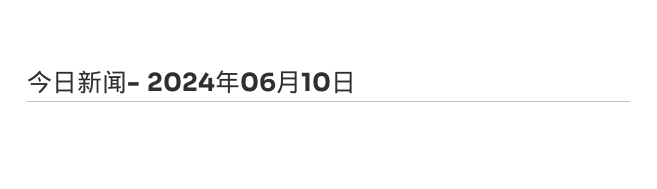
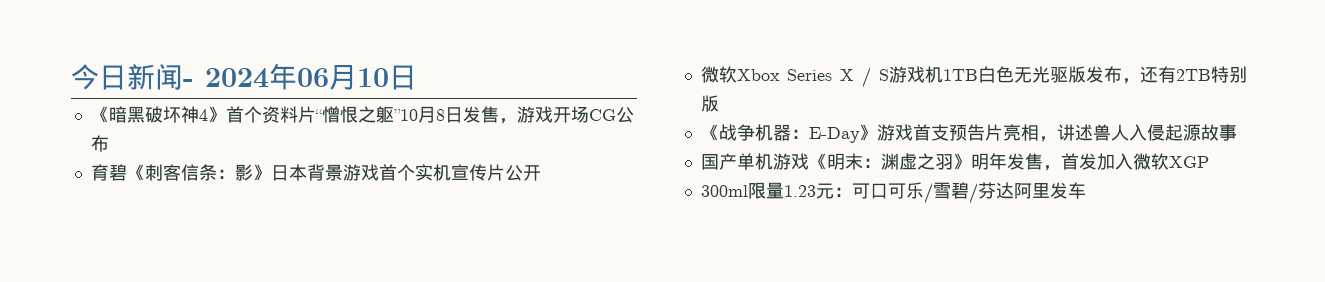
(356, 82) none -> [90,106,634,124] [90,135,109,152] [90,164,541,181] [700,66,1247,88] [700,95,719,112] [700,124,1237,143] [700,153,1209,171] [700,182,1086,204] // 《暗黑破坏神4》首个资料片“憎恨之躯”10月8日发售，游戏开场CG公布 // 育碧《刺客信条：影》日本背景游戏首个实机宣传片公开 // 微软Xbox Series X / S游戏机1TB白色无光驱版发布，还有2TB特别版 // 《战争机器：E-Day》游戏首支预告片亮相，讲述兽人入侵起源故事 // 国产单机游戏《明末：渊虚之羽》明年发售，首发加入微软XGP // 300ml限量1.23元：可口可乐/雪碧/芬达阿里发车

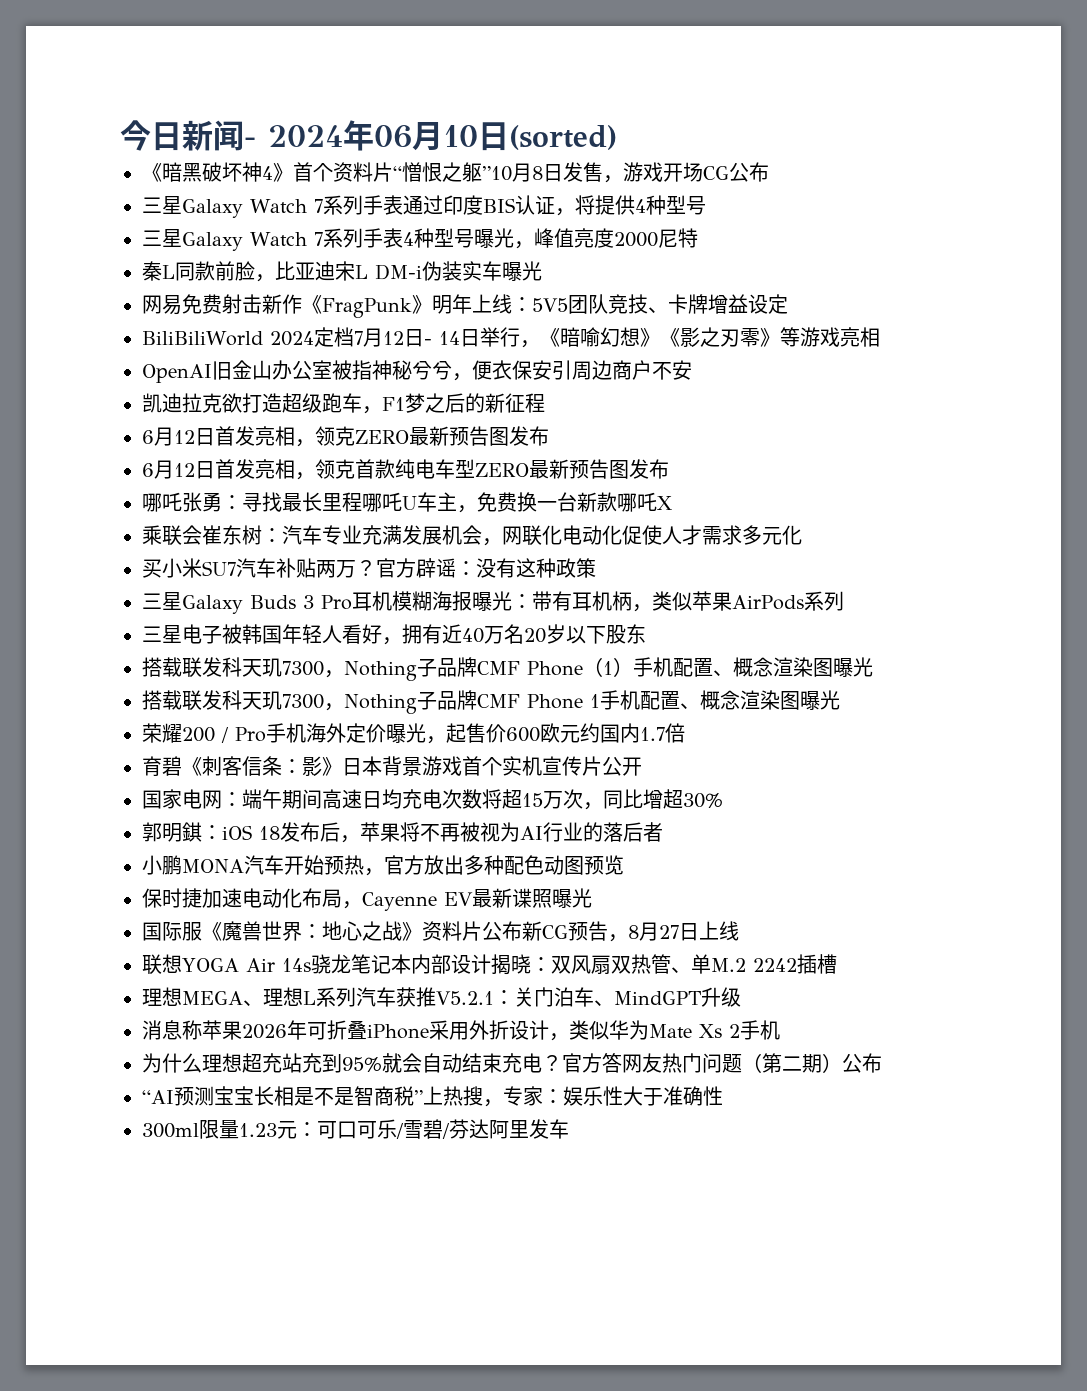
(417, 77) none -> [509,125,617,150] (sorted)
(109, 143) none -> [142,195,706,218] [142,228,698,251] [142,261,542,282] [142,294,788,318] [142,327,880,348] [142,360,692,383] [142,393,545,414] [142,426,549,447] [142,459,669,480] [142,492,672,513] [142,525,802,546] [142,558,596,578] [142,591,844,614] [142,624,646,645] [142,657,873,681] [142,690,840,714] [142,723,685,744] // 三星Galaxy Watch 7系列手表通过印度BIS认证，将提供4种型号 // 三星Galaxy Watch 7系列手表4种型号曝光，峰值亮度2000尼特 // 秦L同款前脸，比亚迪宋L DM-i伪装实车曝光 // 网易免费射击新作《FragPunk》明年上线：5V5团队竞技、卡牌增益设定 // BiliBiliWorld 2024定档7月12日- 14日举行，《暗喻幻想》《影之刃零》等游戏亮相 // OpenAI旧金山办公室被指神秘兮兮，便衣保安引周边商户不安 // 凯迪拉克欲打造超级跑车，F1梦之后的新征程 // 6月12日首发亮相，领克ZERO最新预告图发布 // 6月12日首发亮相，领克首款纯电车型ZERO最新预告图发布 // 哪吒张勇：寻找最长里程哪吒U车主，免费换一台新款哪吒X // 乘联会崔东树：汽车专业充满发展机会，网联化电动化促使人才需求多元化 // 买小米SU7汽车补贴两万？官方辟谣：没有这种政策 // 三星Galaxy Buds 3 Pro耳机模糊海报曝光：带有耳机柄，类似苹果AirPods系列 // 三星电子被韩国年轻人看好，拥有近40万名20岁以下股东 // 搭载联发科天玑7300，Nothing子品牌CMF Phone（1）手机配置、概念渲染图曝光 // 搭载联发科天玑7300，Nothing子品牌CMF Phone 1手机配置、概念渲染图曝光 // 荣耀200 / Pro手机海外定价曝光，起售价600欧元约国内1.7倍
[700,66,1247,88] [700,95,719,112] [700,124,1237,143] [700,153,1209,171] 微软Xbox Series X / S游戏机1TB白色无光驱版发布，还有2TB特别版 // 《战争机器：E-Day》游戏首支预告片亮相，讲述兽人入侵起源故事 // 国产单机游戏《明末：渊虚之羽》明年发售，首发加入微软XGP -> [142,789,723,810] [142,822,663,843] [142,855,624,876] [142,888,592,911] [142,921,739,942] [142,954,837,975] [142,987,741,1007] [142,1020,780,1041] [142,1053,882,1073] [142,1086,723,1107] 国家电网：端午期间高速日均充电次数将超15万次，同比增超30% // 郭明錤：iOS 18发布后，苹果将不再被视为AI行业的落后者 // 小鹏MONA汽车开始预热，官方放出多种配色动图预览 // 保时捷加速电动化布局，Cayenne EV最新谍照曝光 // 国际服《魔兽世界：地心之战》资料片公布新CG预告，8月27日上线 // 联想YOGA Air 14s骁龙笔记本内部设计揭晓：双风扇双热管、单M.2 2242插槽 // 理想MEGA、理想L系列汽车获推V5.2.1：关门泊车、MindGPT升级 // 消息称苹果2026年可折叠iPhone采用外折设计，类似华为Mate Xs 2手机 // 为什么理想超充站充到95%就会自动结束充电？官方答网友热门问题（第二期）公布 // “AI预测宝宝长相是不是智商税”上热搜，专家：娱乐性大于准确性

